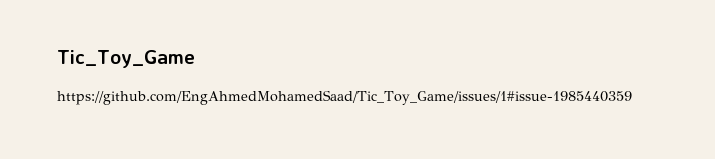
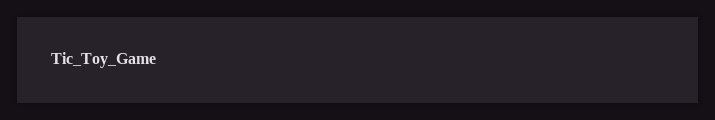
[57,90,632,105] // https://github.com/EngAhmedMohamedSaad/Tic_Toy_Game/issues/1#issue-1985440359 -> (156, 60) none

